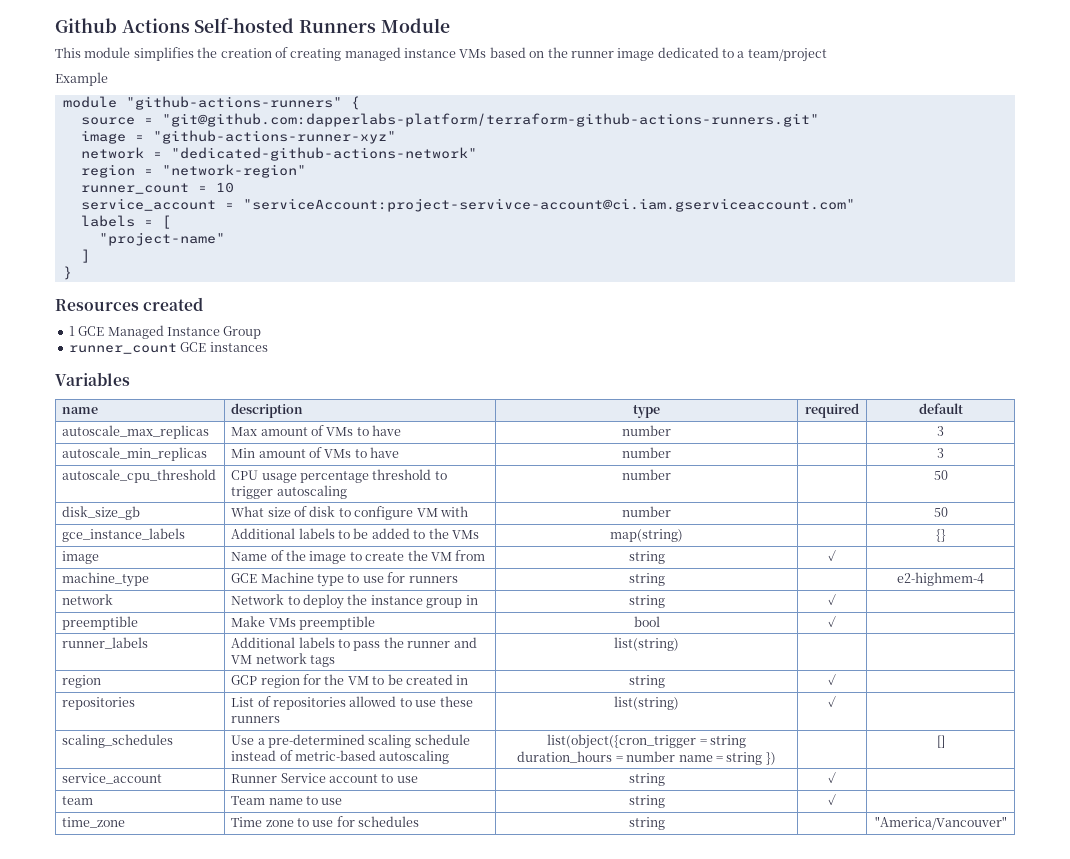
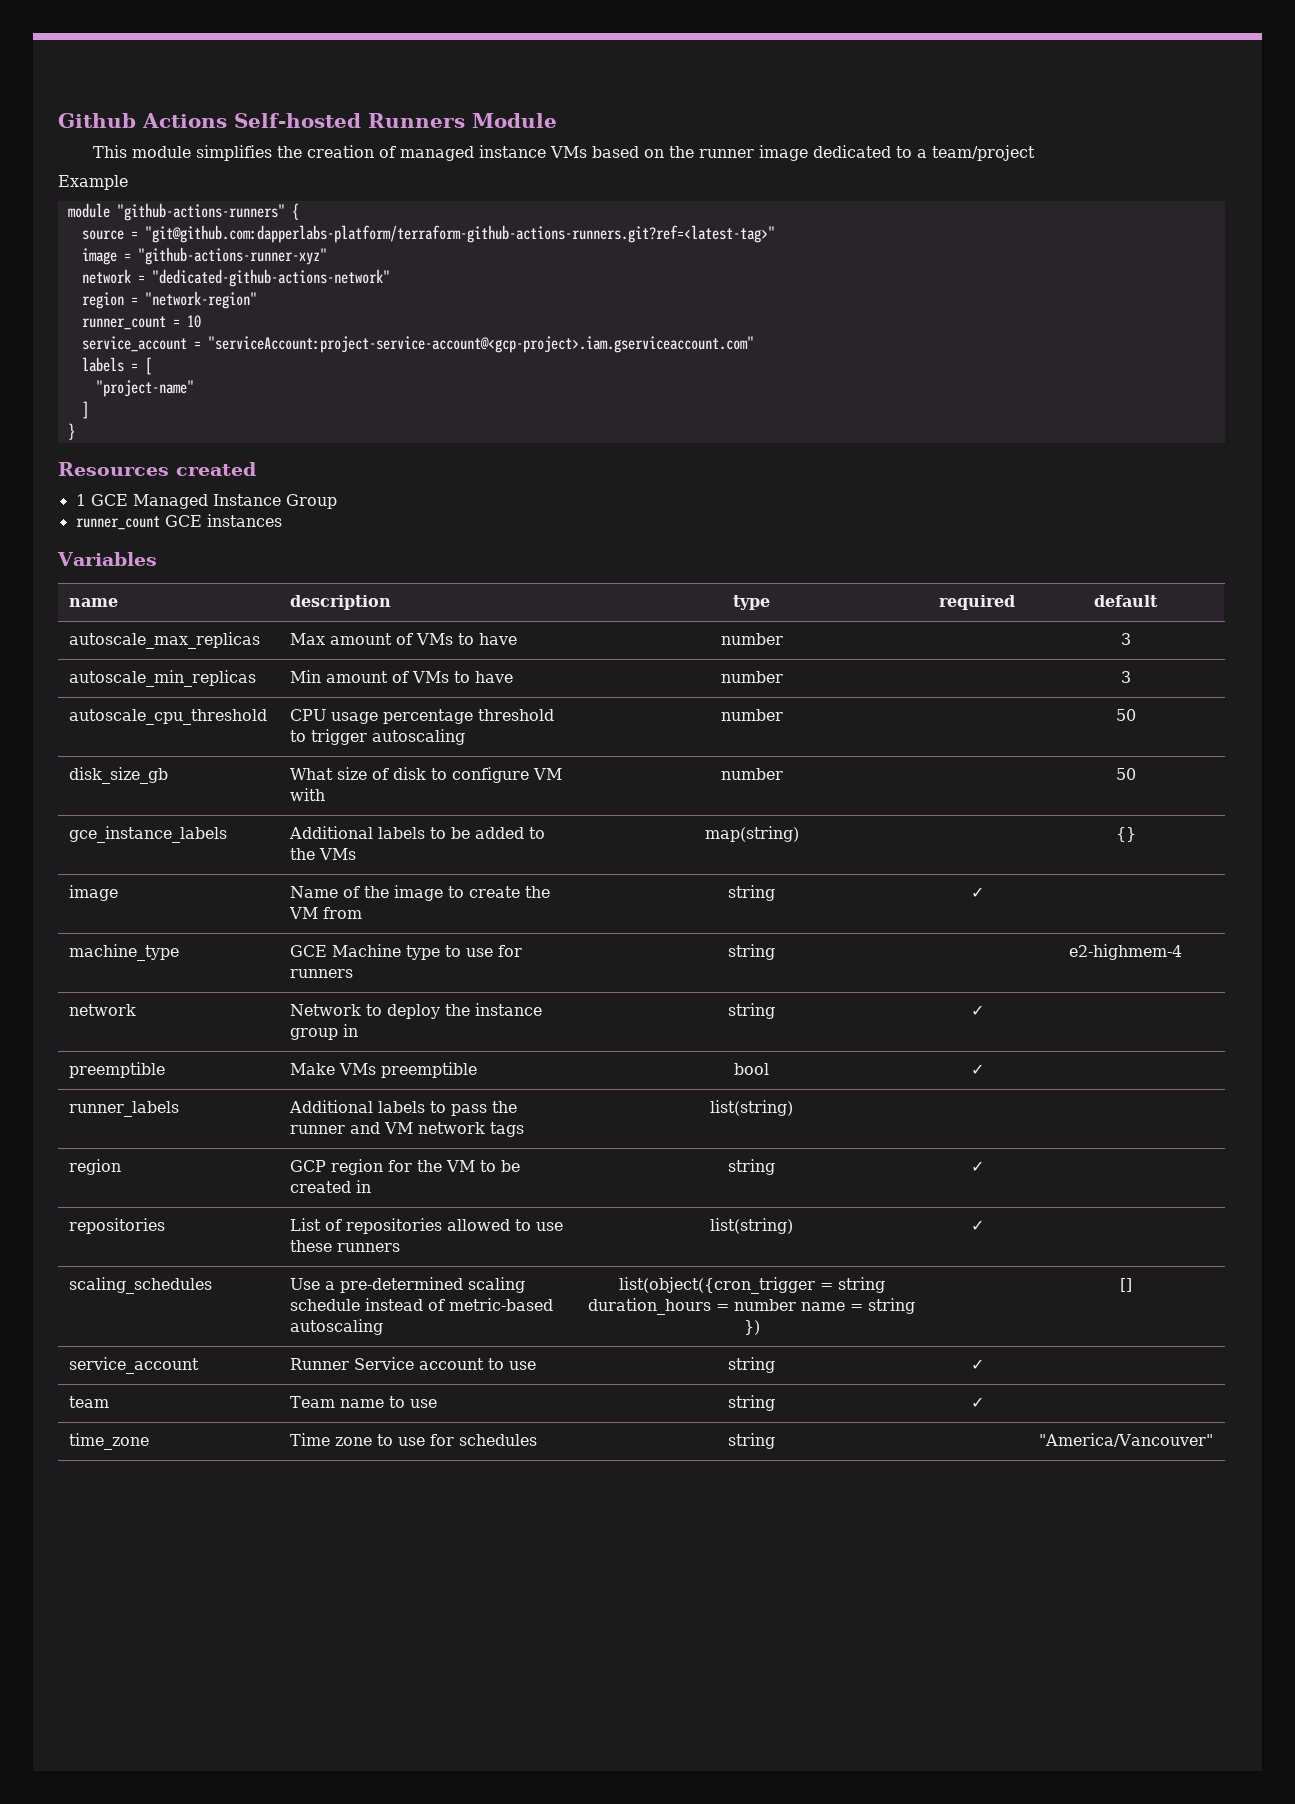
[290,48,342,61] creating -> (396, 152) none
[161,113,819,127] "git@github.com:dapperlabs-platform/terraform-github-actions-runners.git" -> [144,225,775,243] "git@github.com:dapperlabs-platform/terraform-github-actions-runners.git?ref=<latest-tag>"
[242,198,855,212] "serviceAccount:project-servivce-account@ci.iam.gserviceaccount.com" -> [207,336,754,353] "serviceAccount:project-service-account@<gcp-project>.iam.gserviceaccount.com"

